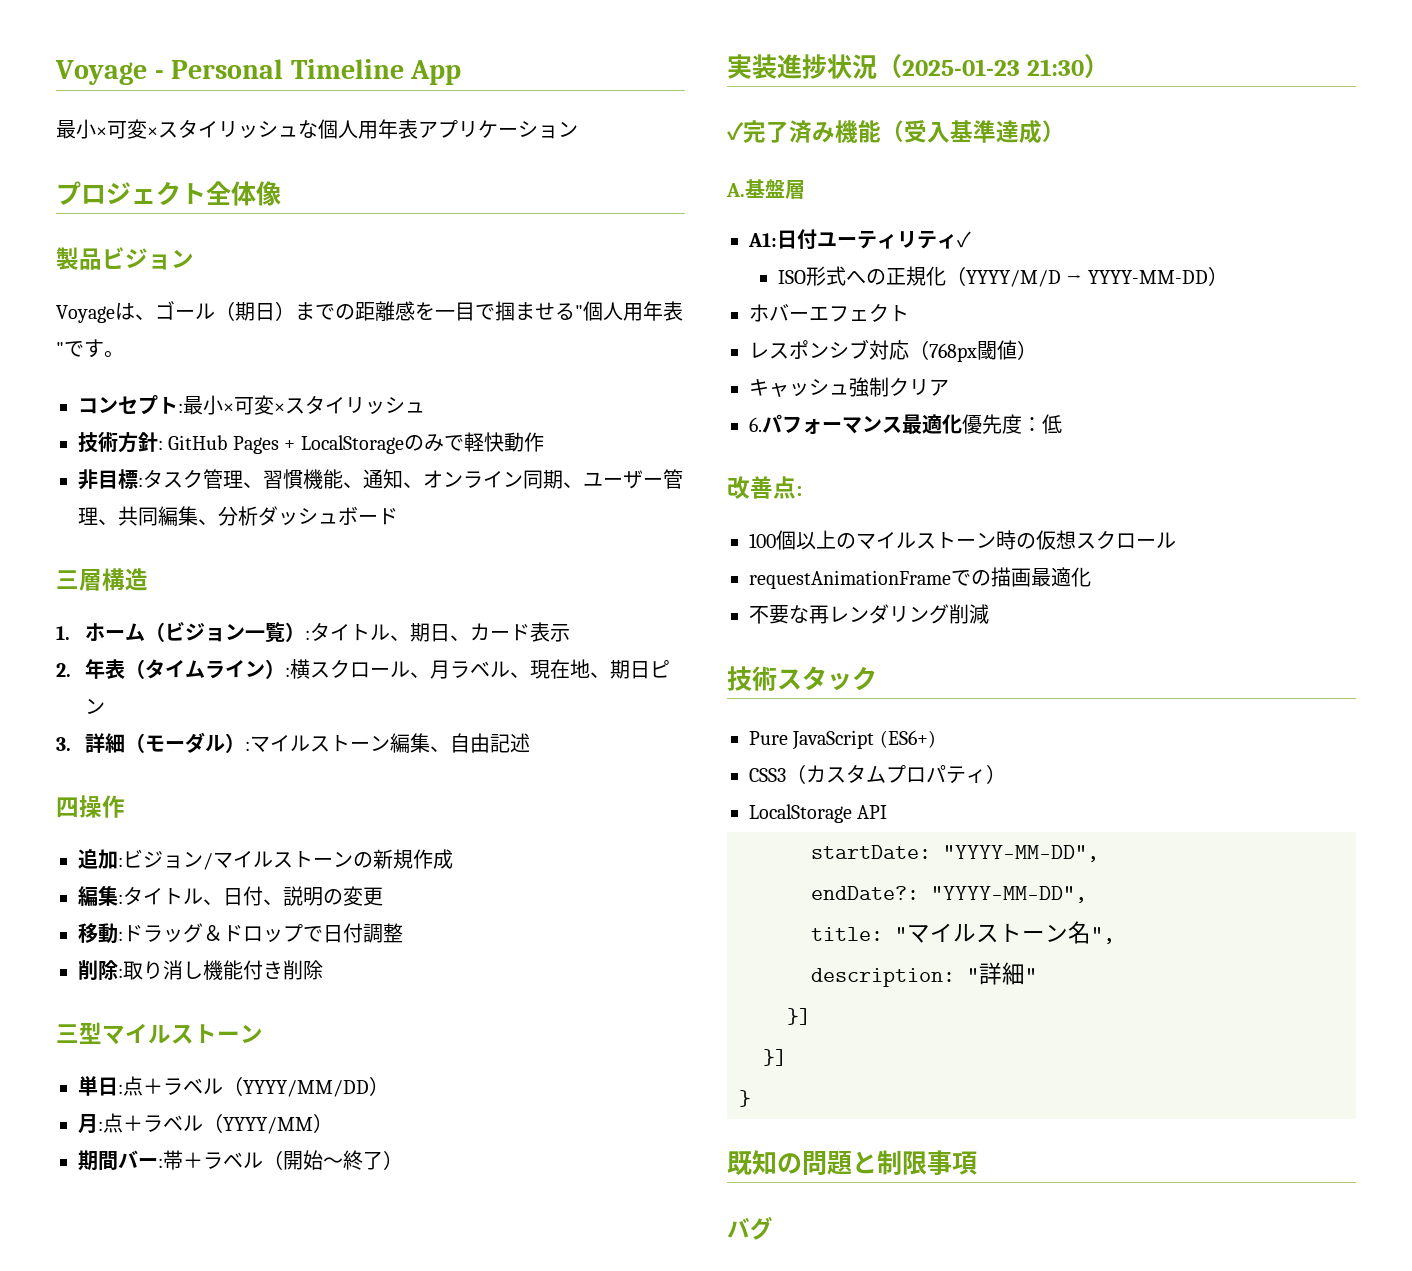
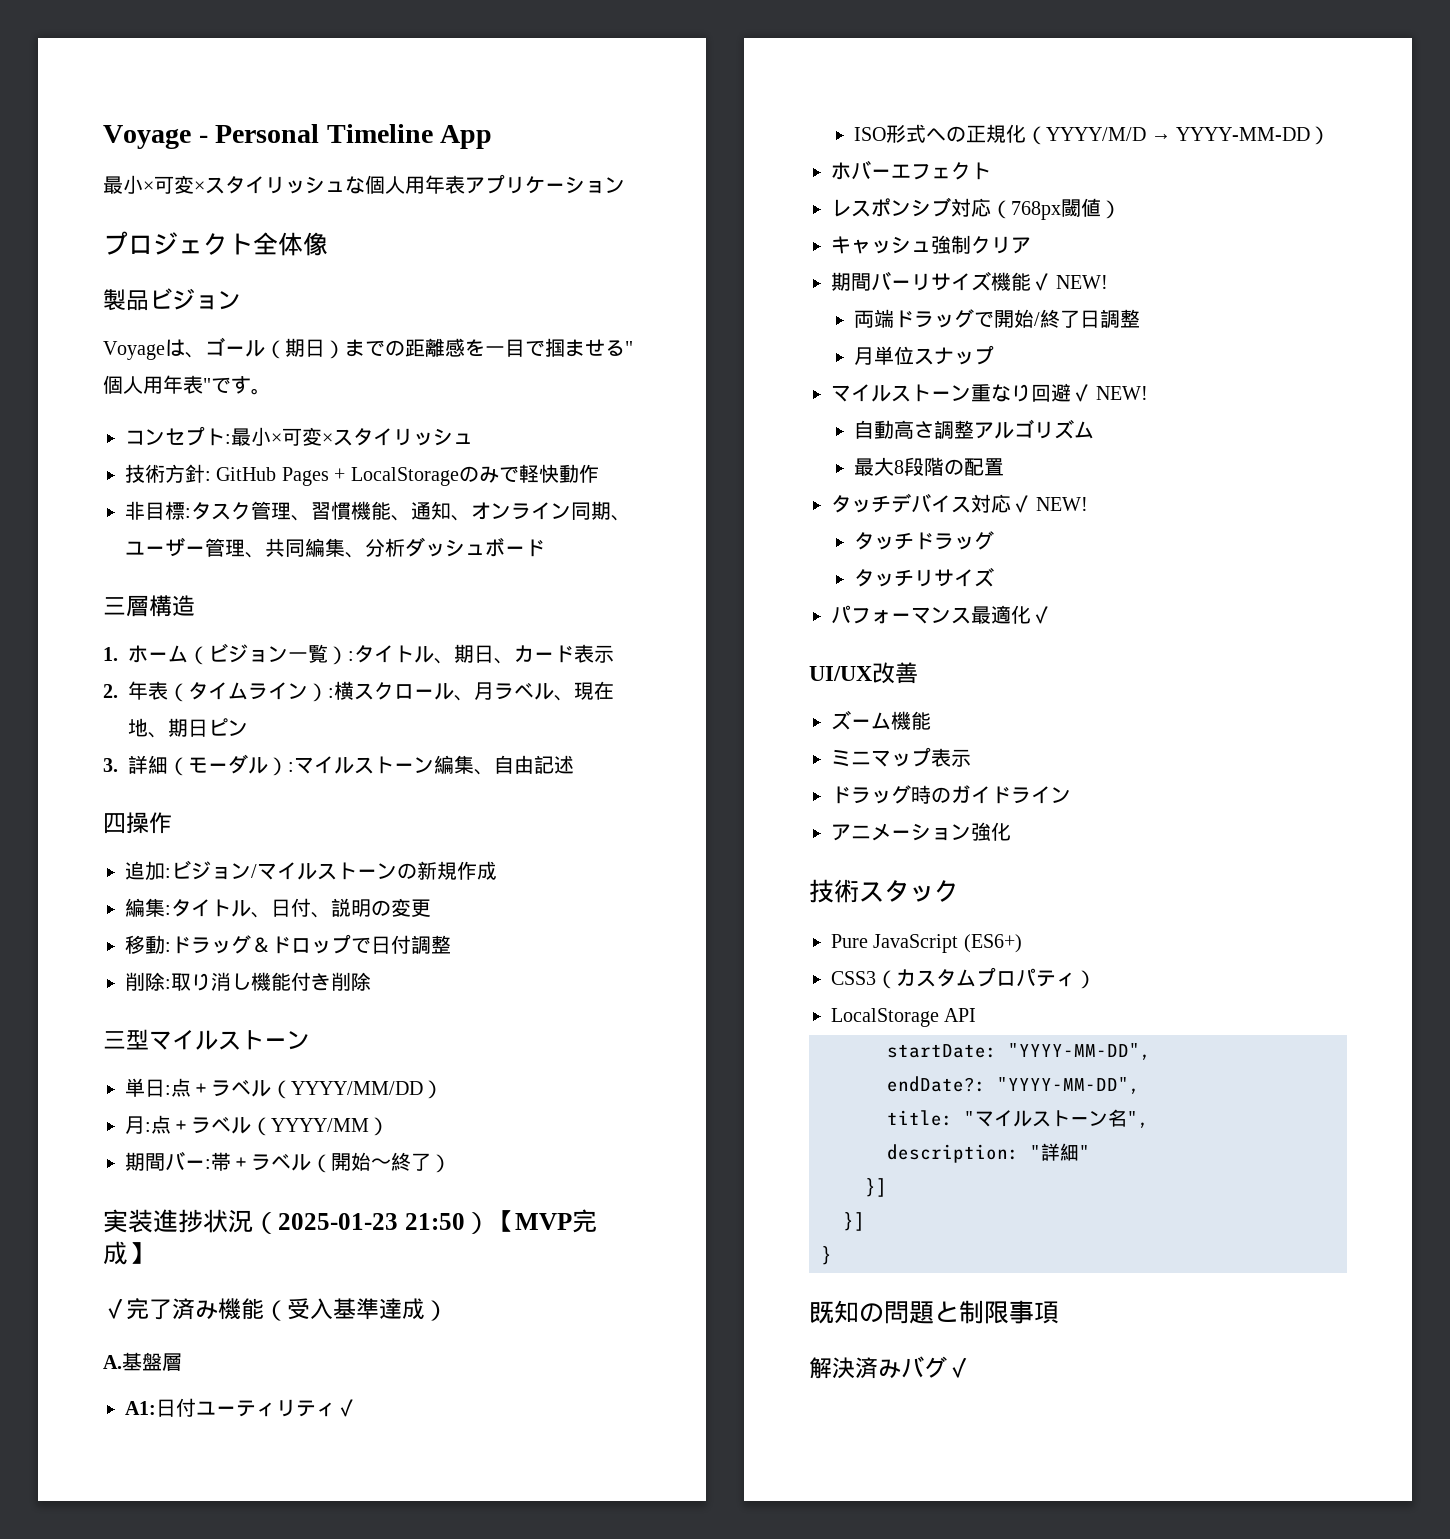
[1026,54,1109,78] 21:30） -> [404,1209,597,1234] [103,1241,153,1265] 21:50）【MVP完成】
[749,417,762,432] 6. -> [831,271,1109,291] [853,309,1140,328] [853,345,994,365] [831,383,1149,402] [853,419,1094,439] [853,457,1004,476] [831,493,1089,513] [853,531,994,550] [853,567,994,587] 期間バーリサイズ機能✓ NEW! // 両端ドラッグで開始/終了日調整 // 月単位スナップ // マイルストーン重なり回避✓ NEW! // 自動高さ調整アルゴリズム // 最大8段階の配置 // タッチデバイス対応✓ NEW! // タッチドラッグ // タッチリサイズ //
[962,414,1062,434] 優先度：低 // -> [1031,606,1051,624] [809,666,872,681] ✓ // UI/UX
[773,476,802,499] [749,530,1176,550] [749,567,1091,589] [749,604,989,624] 点: // 100個以上のマイルストーン時の仮想スクロール // requestAnimationFrameでの描画最適化 // 不要な再レンダリング削減 -> [831,710,931,730] [831,747,971,767] [831,785,1071,804] [831,822,1011,842] // ズーム機能 // ミニマップ表示 // ドラッグ時のガイドライン // アニメーション強化
[727,1216,773,1240] バグ -> [809,1356,970,1379] 解決済みバグ✓

